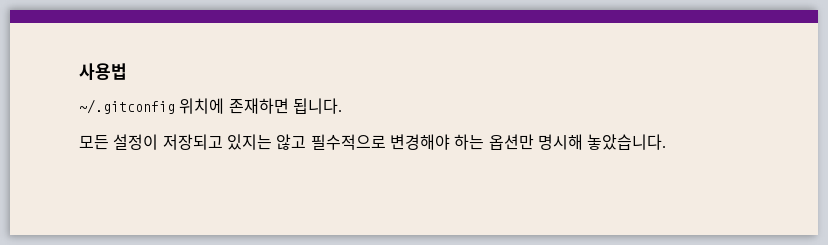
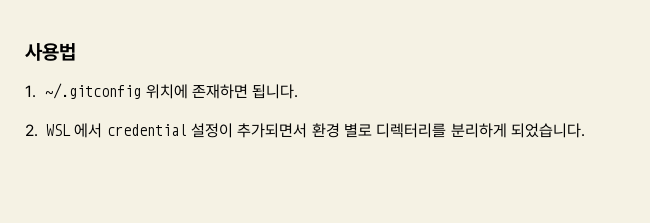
(127, 71) none -> [25,85,36,98] 1.
[79,134,667,150] 모든 설정이 저장되고 있지는 않고 필수적으로 변경해야 하는 옵션만 명시해 놓았습니다. -> [25,123,585,138] 2. WSL 에서 credential 설정이 추가되면서 환경 별로 디렉터리를 분리하게 되었습니다.

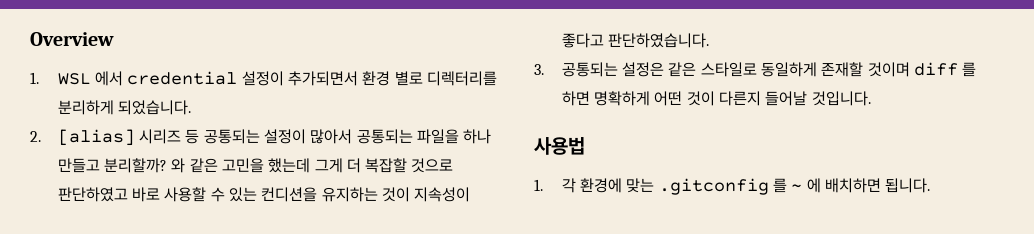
[25,43,76,61] [25,83,299,99] [25,124,38,137] 사용법 // 1. ~/.gitconfig 위치에 존재하면 됩니다. // 2. -> [30,32,114,46] [30,72,39,84] Overview // 1.
(585, 130) none -> [30,129,492,146] [57,158,454,173] [57,187,471,202] [561,33,709,48] [534,62,977,77] [561,91,871,106] [534,137,585,155] [534,178,931,195] // 2. [alias] 시리즈 등 공통되는 설정이 많아서 공통되는 파일을 하나 만들고 분리할까? 와 같은 고민을 했는데 그게 더 복잡할 것으로 판단하였고 바로 사용할 수 있는 컨디션을 유지하는 것이 지속성이 좋다고 판단하였습니다. // 3. 공통되는 설정은 같은 스타일로 동일하게 존재할 것이며 diff 를 하면 명확하게 어떤 것이 다른지 들어날 것입니다. // 사용법 // 1. 각 환경에 맞는 .gitconfig 를 ~ 에 배치하면 됩니다.

